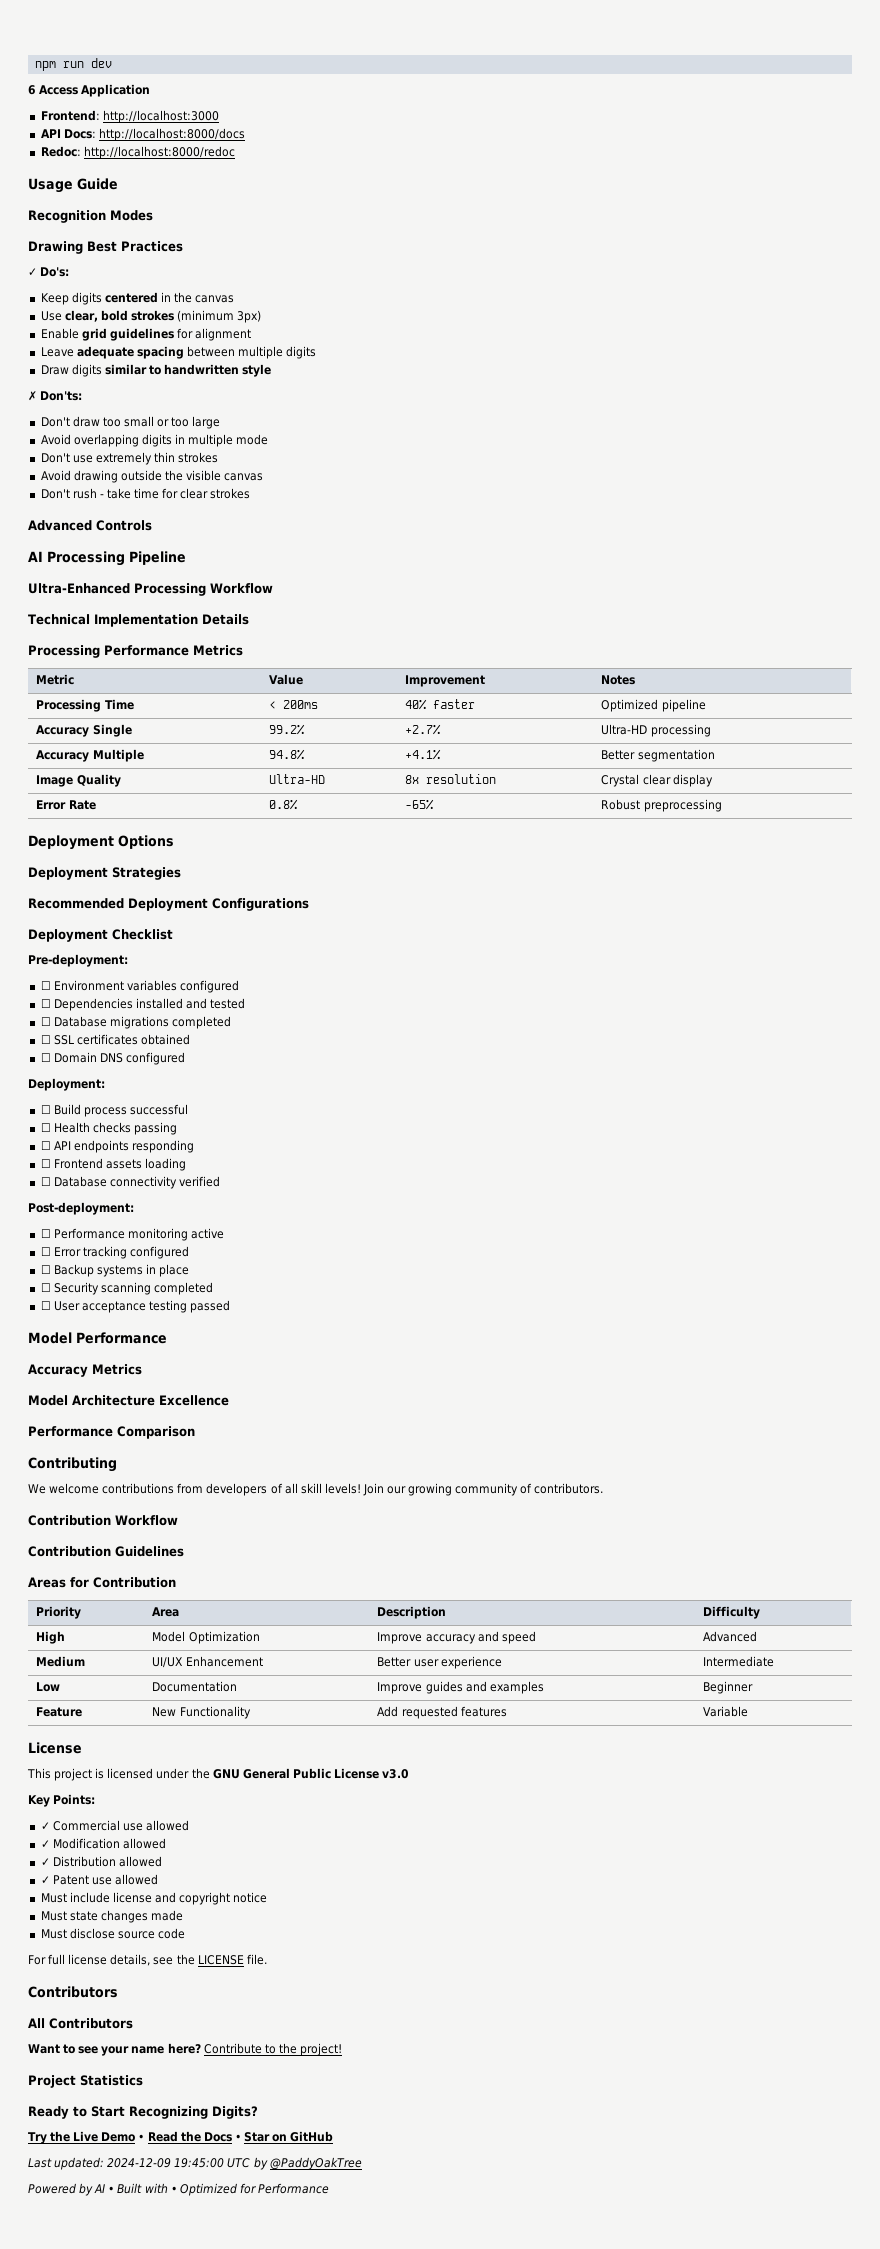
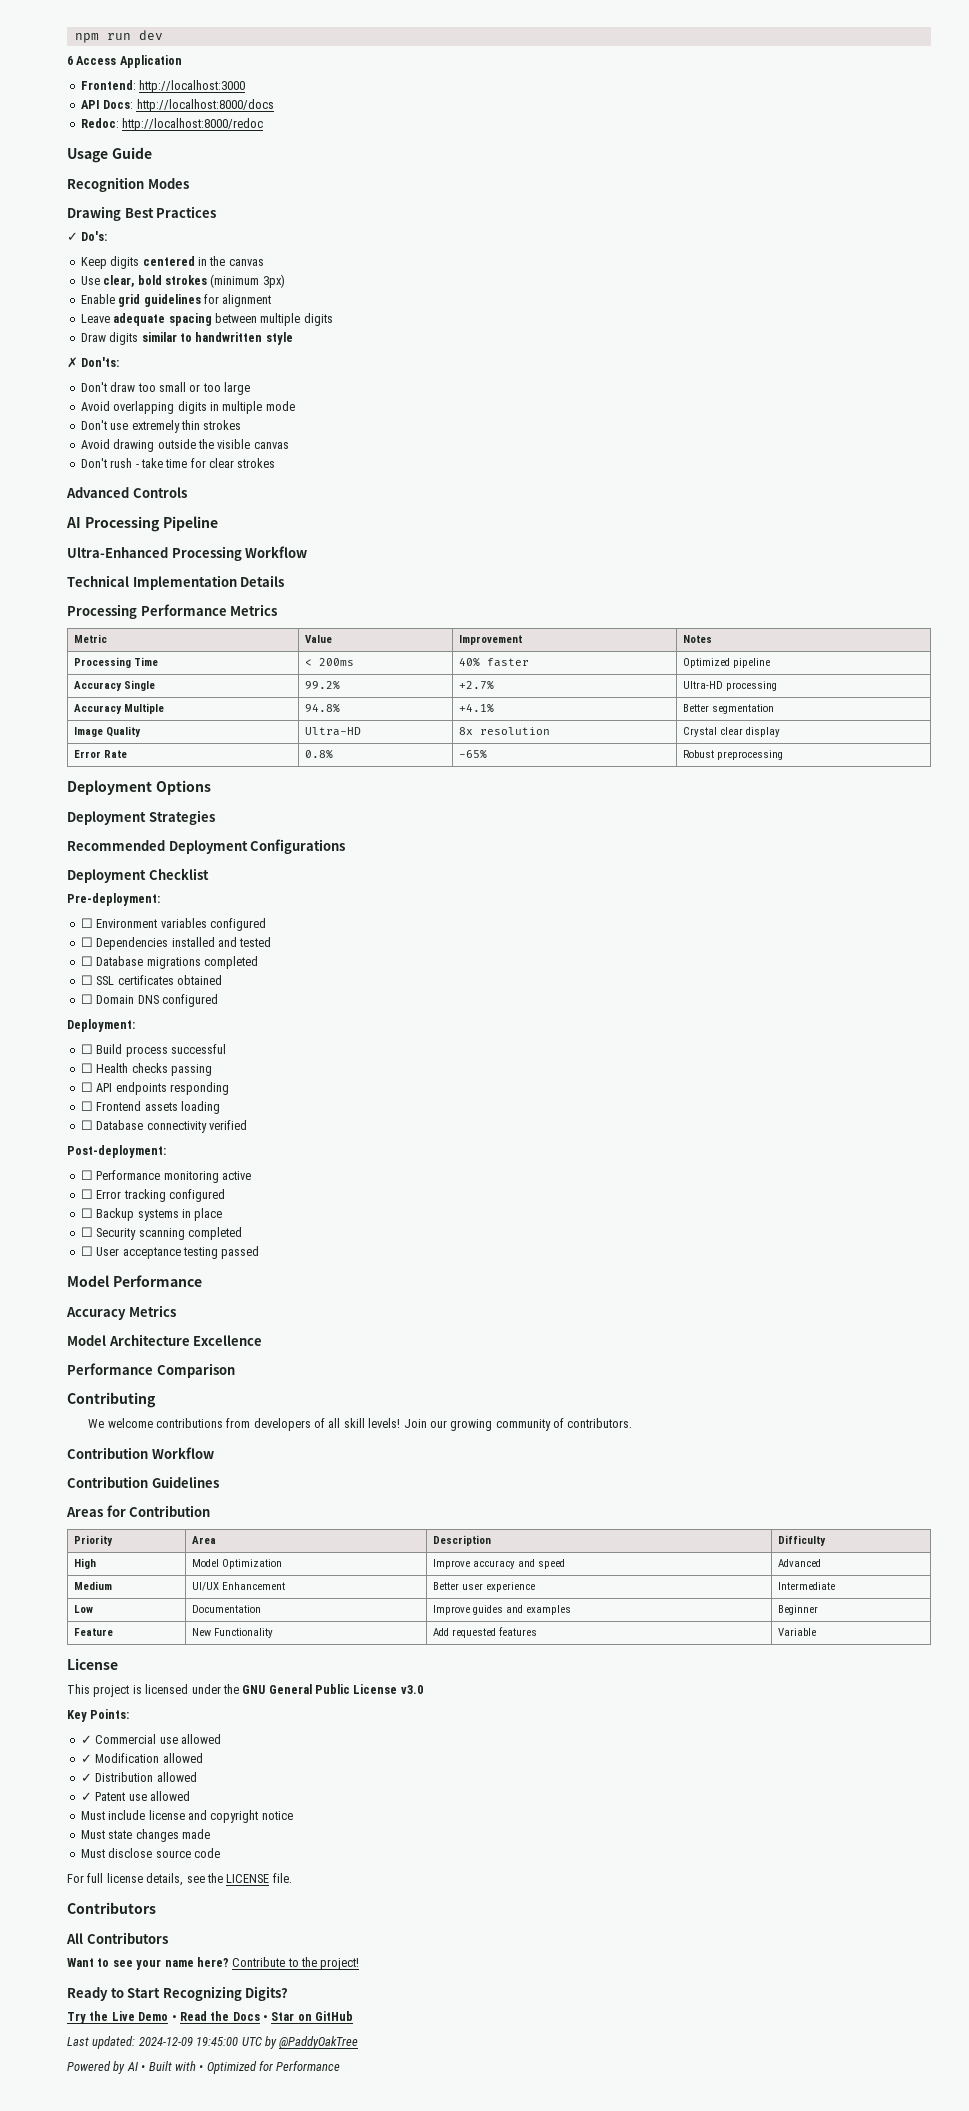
[28,2075,143,2088] // Project Statistics -> (360, 1964) none

